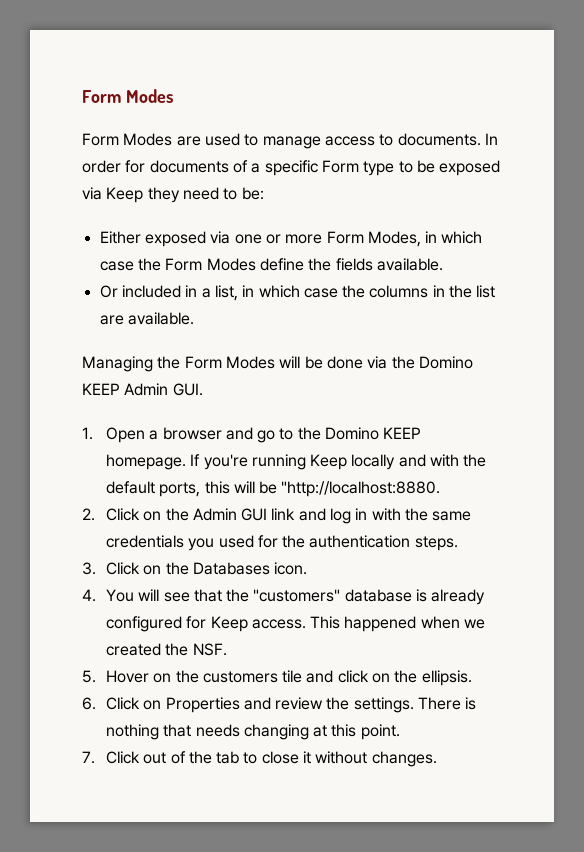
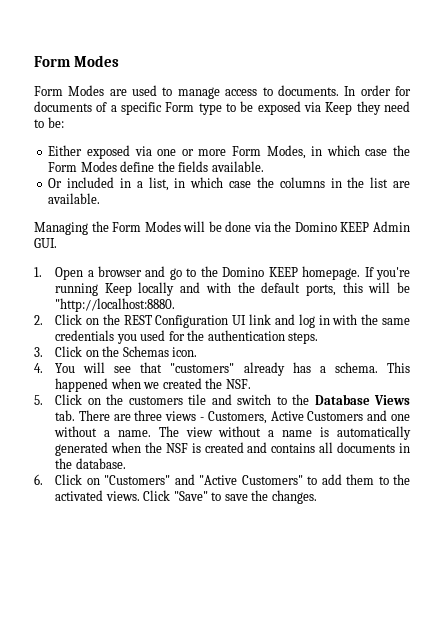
[192,508,268,521] Admin GUI -> [123,315,247,328] REST Configuration UI
[192,562,270,575] Databases -> [122,346,169,357] Schemas
[226,589,486,605] [105,616,306,632] the "customers" database is already configured for Keep access. -> [170,362,378,376] "customers" already has a schema.
[105,670,149,683] Hover -> [55,394,83,405] Click
[337,670,472,686] [82,697,477,713] [105,724,400,740] [82,751,368,764] click on the ellipsis. // 6. Click on Properties and review the settings. There is nothing that needs changing at this point. // 7. Click out of the tab to close it without -> [237,394,410,405] [55,410,410,424] [54,426,411,440] [55,442,410,456] [55,458,126,469] [34,474,410,485] [55,490,269,501] switch to the Database Views tab. There are three views - Customers, Active Customers and one without a name. The view without a name is automatically generated when the NSF is created and contains all documents in the database. // 6. Click on "Customers" and "Active Customers" to add them to the activated views. Click "Save" to save the

